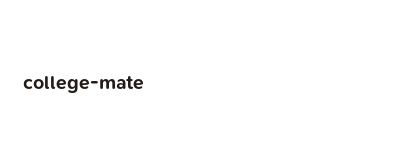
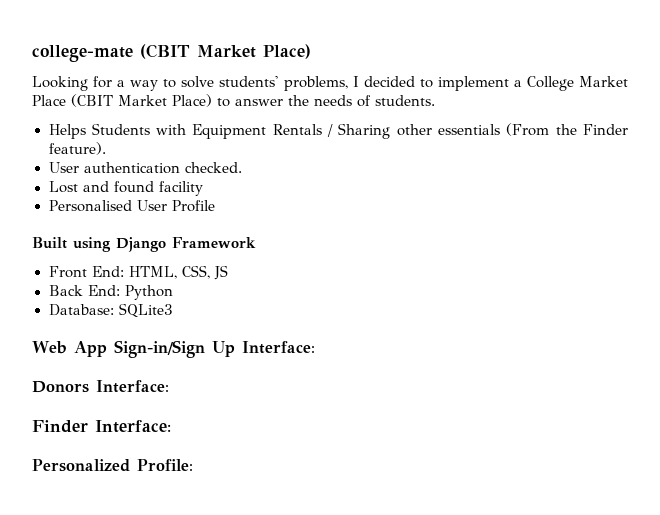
(144, 84) none -> [140,44,311,59] [32,76,628,91] [32,94,435,107] [48,123,628,139] [48,142,106,155] [48,162,242,174] [48,181,203,196] [48,200,215,212] [32,237,256,252] [48,265,228,280] [48,285,173,300] [48,303,173,318] [32,340,315,358] [32,380,169,393] [32,420,171,433] [32,459,193,472] (CBIT Market Place) // Looking for a way to solve students' problems, I decided to implement a College Market Place (CBIT Market Place) to answer the needs of students. // Helps Students with Equipment Rentals / Sharing other essentials (From the Finder feature). // User authentication checked. // Lost and found facility // Personalised User Profile // Built using Django Framework // Front End: HTML, CSS, JS // Back End: Python // Database: SQLite3 // Web App Sign-in/Sign Up Interface: // Donors Interface: // Finder Interface: // Personalized Profile:

